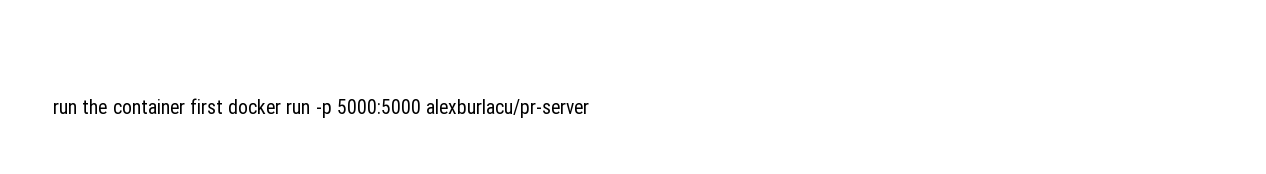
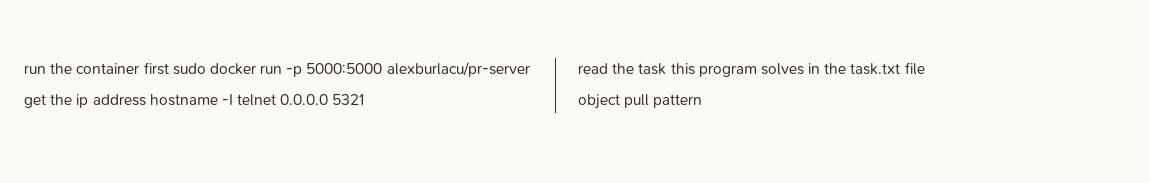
(223, 106) none -> [172,63,206,75] sudo
(590, 108) none -> [24,94,365,108] [578,62,925,77] [578,94,703,109] // get the ip address hostname -I telnet 0.0.0.0 5321 // read the task this program solves in the task.txt file // object pull pattern

